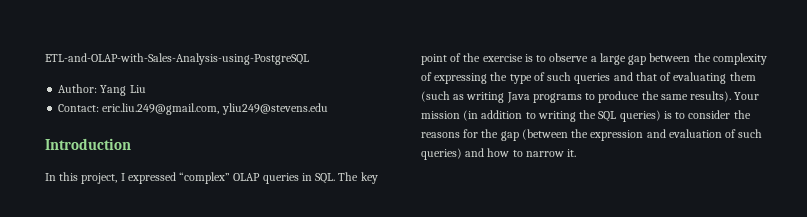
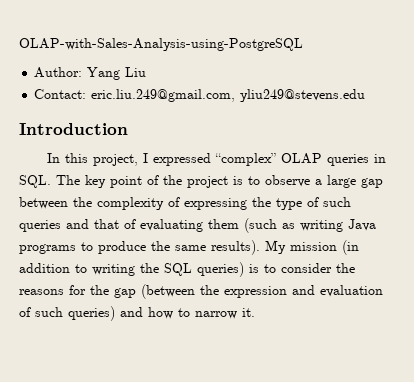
[45,53,309,65] ETL-and-OLAP-with-Sales-Analysis-using-PostgreSQL -> [19,38,303,51] OLAP-with-Sales-Analysis-using-PostgreSQL
[482,54,523,62] exercise -> [187,176,228,188] project
[734,92,760,100] Your -> [265,240,286,254] My

